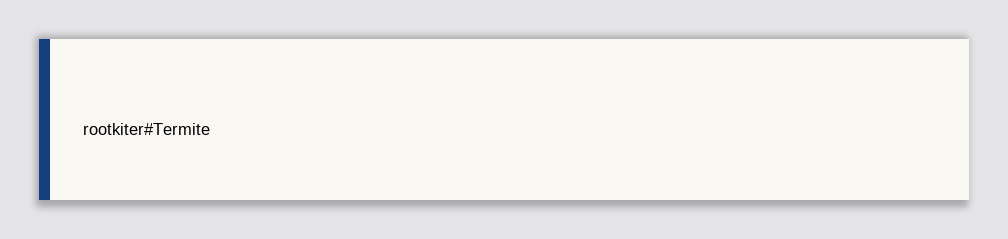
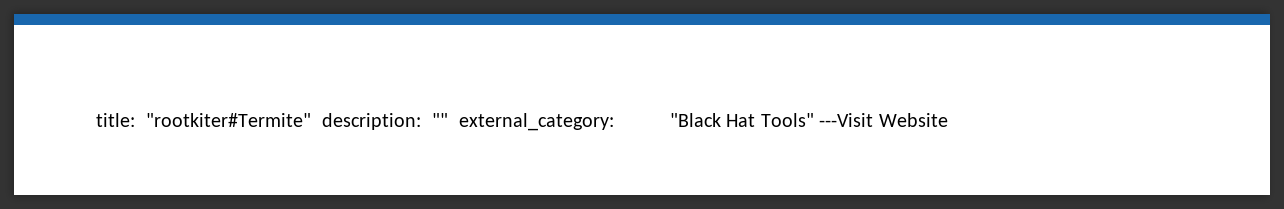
[83,123,210,135] rootkiter#Termite -> [96,113,948,131] title: "rootkiter#Termite" description: "" external_category: "Black Hat Tools" ---Visit Website

